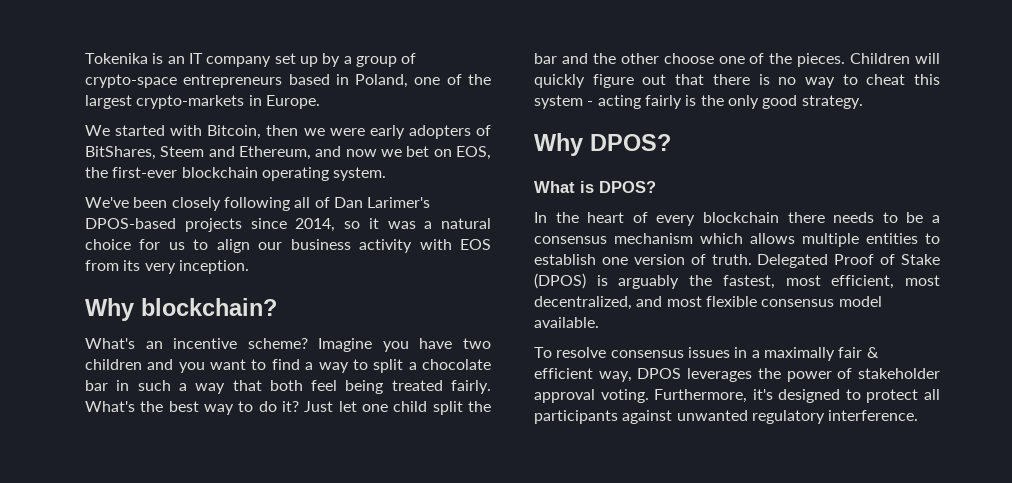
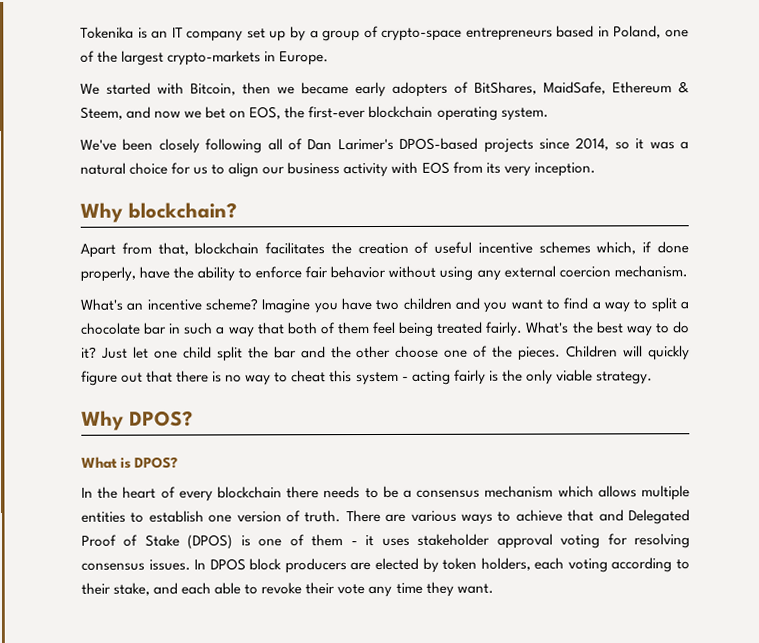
[329,128,365,136] were -> [301,82,349,95] became
[160,146,311,160] Steem and Ethereum, -> [543,81,689,95] [80,106,123,120] MaidSafe, Ethereum & Steem,
(277, 307) none -> [80,241,689,258] [80,265,688,282] // Apart from that, blockchain facilitates the creation of useful incentive schemes which, if done properly, have the ability to enforce fair behavior without using any external coercion mechanism.
(303, 385) none -> [320,322,370,335] of them
[762,95,798,109] good -> [555,369,593,382] viable
(752, 259) none -> [345,509,624,525] There are various ways to achieve that and
[618,275,940,289] [534,296,882,310] [534,317,599,328] [534,347,879,361] [534,368,940,382] [534,389,940,403] [534,410,919,424] arguably the fastest, most efficient, most decentralized, and most flexible consensus model available. // To resolve consensus issues in a maximally fair & efficient way, DPOS leverages the power of stakeholder approval voting. Furthermore, it's designed to protect all participants against unwanted regulatory interference. -> [258,533,691,549] [81,557,690,574] [81,581,494,598] one of them - it uses stakeholder approval voting for resolving consensus issues. In DPOS block producers are elected by token holders, each voting according to their stake, and each able to revoke their vote any time they want.

